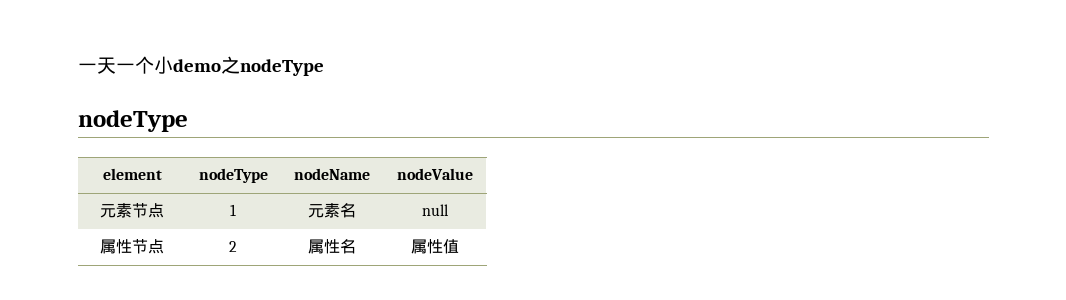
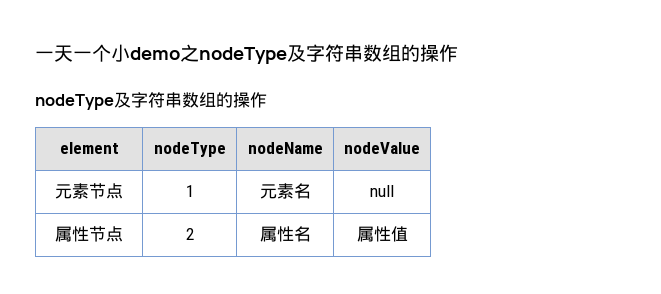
[78,110,188,132] // nodeType -> [287,44,458,62] [35,92,267,110] 及字符串数组的操作 // nodeType及字符串数组的操作

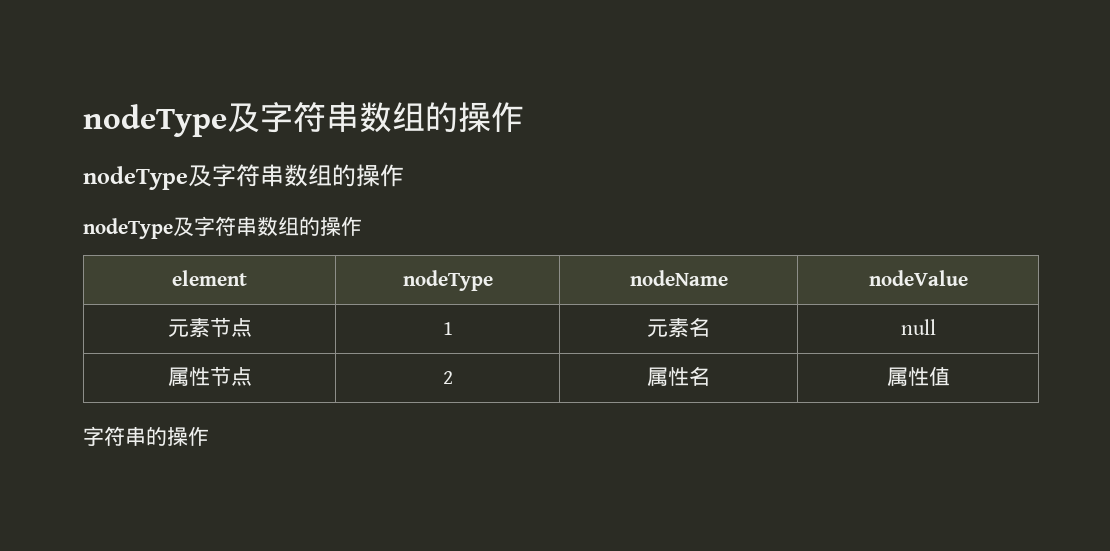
[35,44,199,62] 一天一个小demo之 -> [83,102,524,137] nodeType及字符串数组的操作 //
(408, 234) none -> [83,426,209,446] // 字符串的操作

